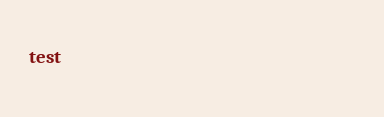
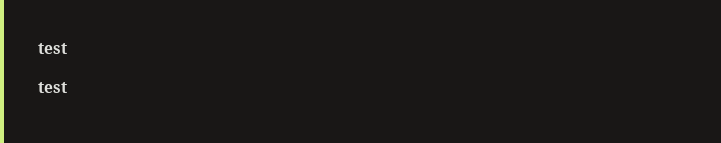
[29,52,61,63] test -> [38,43,67,54] [38,82,67,93] test // test

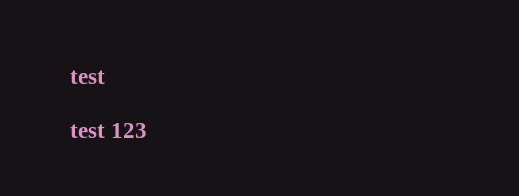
(67, 87) none -> [111,123,148,138] 123

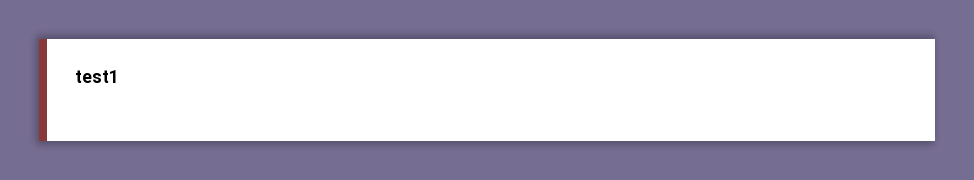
[70,70,105,84] [70,123,148,138] test // test 123 -> [75,70,119,83] test1

